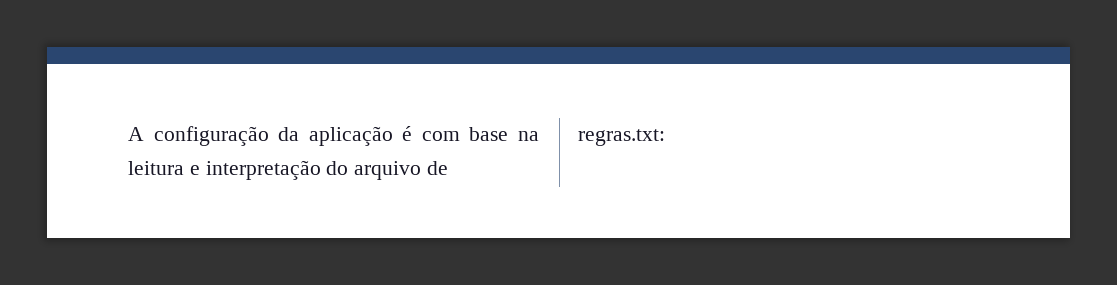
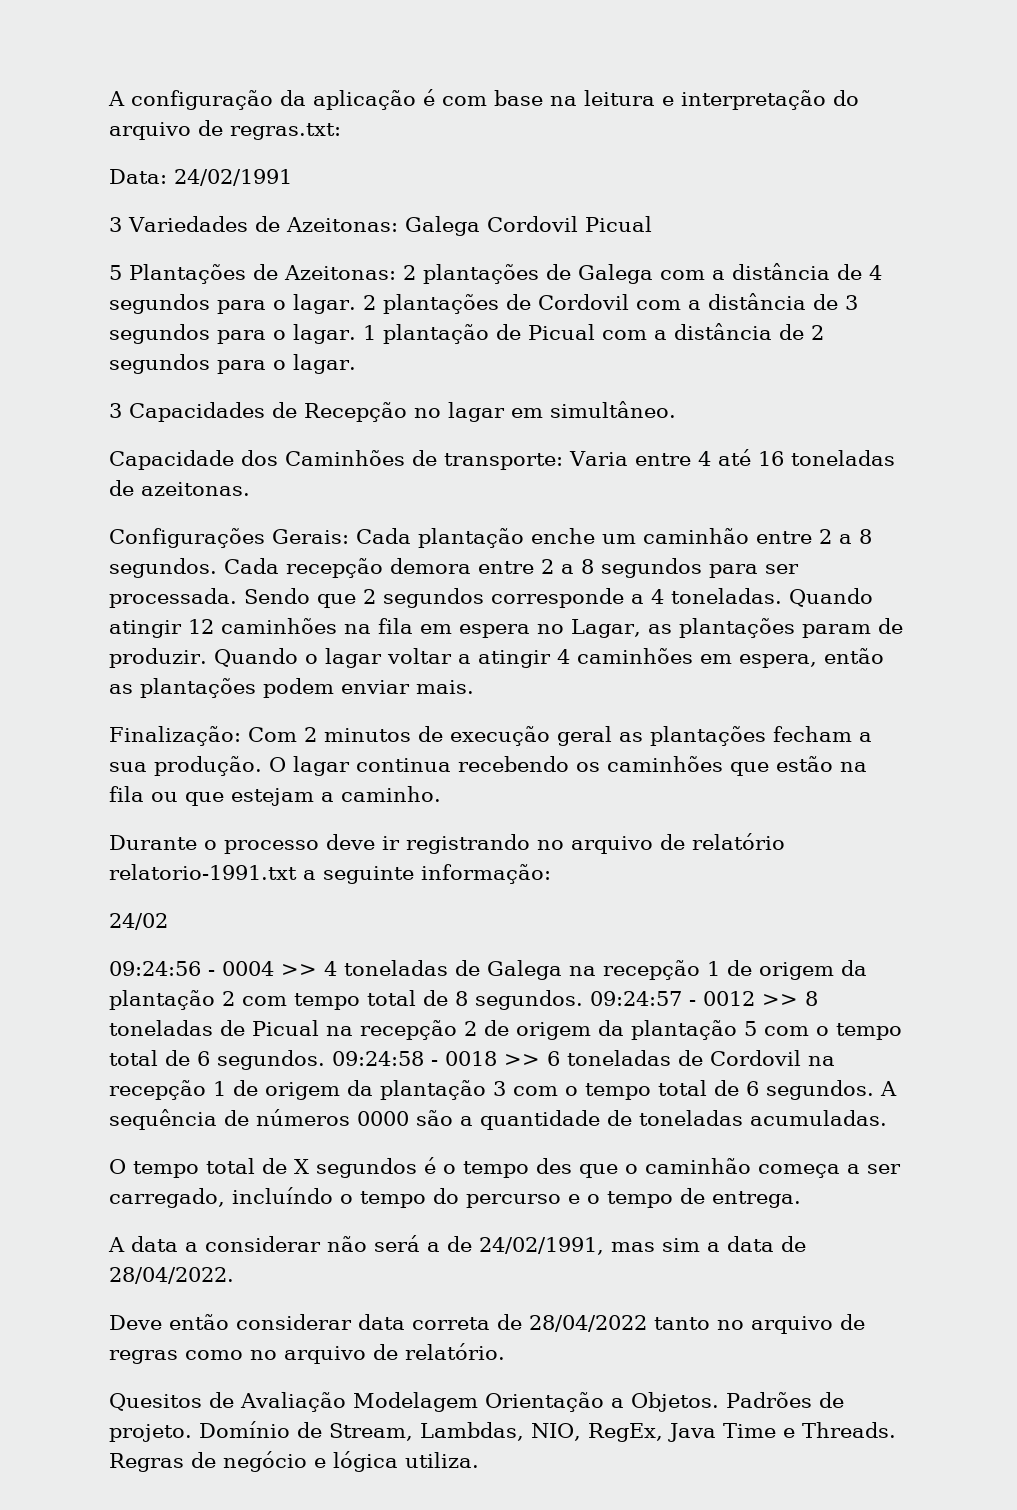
(665, 137) none -> [109,169,292,186] [109,216,652,236] [109,263,882,284] [109,293,858,314] [109,323,824,344] [109,354,356,374] [109,401,676,422] [109,449,895,470] [109,480,250,496] [109,528,872,548] [109,558,799,578] [109,588,873,608] [109,618,903,638] [109,648,884,668] [109,678,474,698] [109,726,872,746] [109,756,867,776] [109,786,441,806] [109,833,785,854] [109,864,551,884] [109,913,168,930] [109,960,867,980] [109,990,818,1010] [109,1020,902,1040] [109,1050,835,1070] [109,1080,897,1100] [109,1109,887,1130] [109,1157,901,1178] [109,1187,801,1208] [108,1235,806,1255] [109,1267,234,1284] [109,1314,865,1334] [109,1343,505,1364] [109,1392,844,1412] [109,1421,896,1442] [109,1451,479,1472] // Data: 24/02/1991 // 3 Variedades de Azeitonas: Galega Cordovil Picual // 5 Plantações de Azeitonas: 2 plantações de Galega com a distância de 4 segundos para o lagar. 2 plantações de Cordovil com a distância de 3 segundos para o lagar. 1 plantação de Picual com a distância de 2 segundos para o lagar. // 3 Capacidades de Recepção no lagar em simultâneo. // Capacidade dos Caminhões de transporte: Varia entre 4 até 16 toneladas de azeitonas. // Configurações Gerais: Cada plantação enche um caminhão entre 2 a 8 segundos. Cada recepção demora entre 2 a 8 segundos para ser processada. Sendo que 2 segundos corresponde a 4 toneladas. Quando atingir 12 caminhões na fila em espera no Lagar, as plantações param de produzir. Quando o lagar voltar a atingir 4 caminhões em espera, então as plantações podem enviar mais. // Finalização: Com 2 minutos de execução geral as plantações fecham a sua produção. O lagar continua recebendo os caminhões que estão na fila ou que estejam a caminho. // Durante o processo deve ir registrando no arquivo de relatório relatorio-1991.txt a seguinte informação: // 24/02 // 09:24:56 - 0004 >> 4 toneladas de Galega na recepção 1 de origem da plantação 2 com tempo total de 8 segundos. 09:24:57 - 0012 >> 8 toneladas de Picual na recepção 2 de origem da plantação 5 com o tempo total de 6 segundos. 09:24:58 - 0018 >> 6 toneladas de Cordovil na recepção 1 de origem da plantação 3 com o tempo total de 6 segundos. A sequência de números 0000 são a quantidade de toneladas acumuladas. // O tempo total de X segundos é o tempo des que o caminhão começa a ser carregado, incluíndo o tempo do percurso e o tempo de entrega. // A data a considerar não será a de 24/02/1991, mas sim a data de 28/04/2022. // Deve então considerar data correta de 28/04/2022 tanto no arquivo de regras como no arquivo de relatório. // Quesitos de Avaliação Modelagem Orientação a Objetos. Padrões de projeto. Domínio de Stream, Lambdas, NIO, RegEx, Java Time e Threads. Regras de negócio e lógica utiliza.

